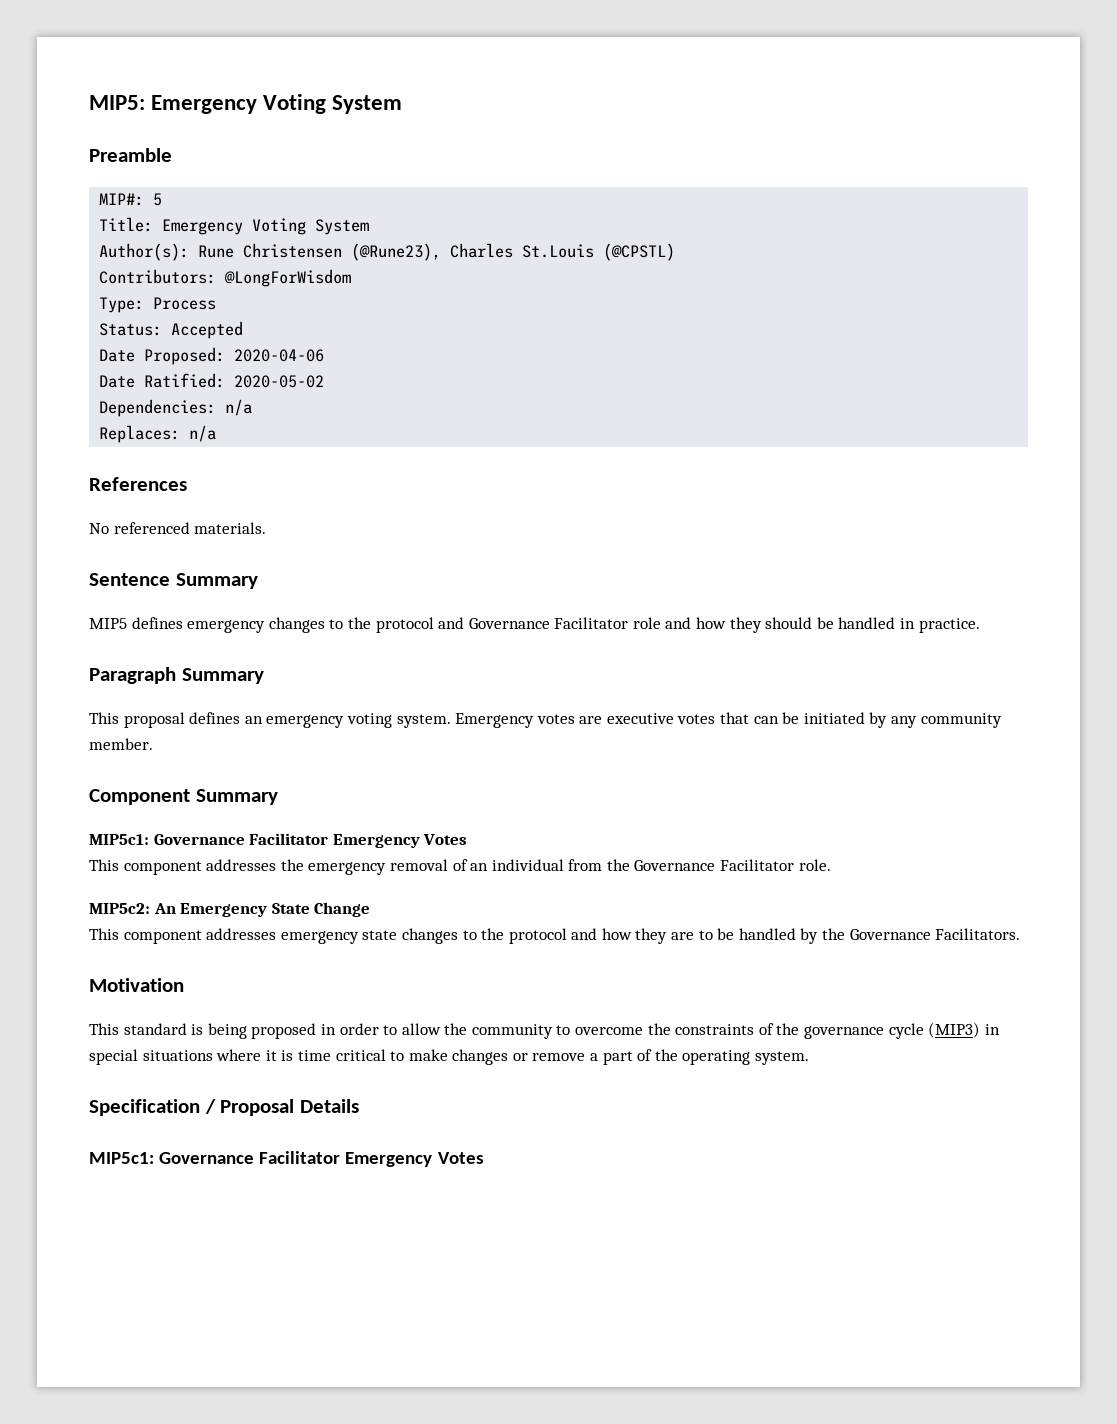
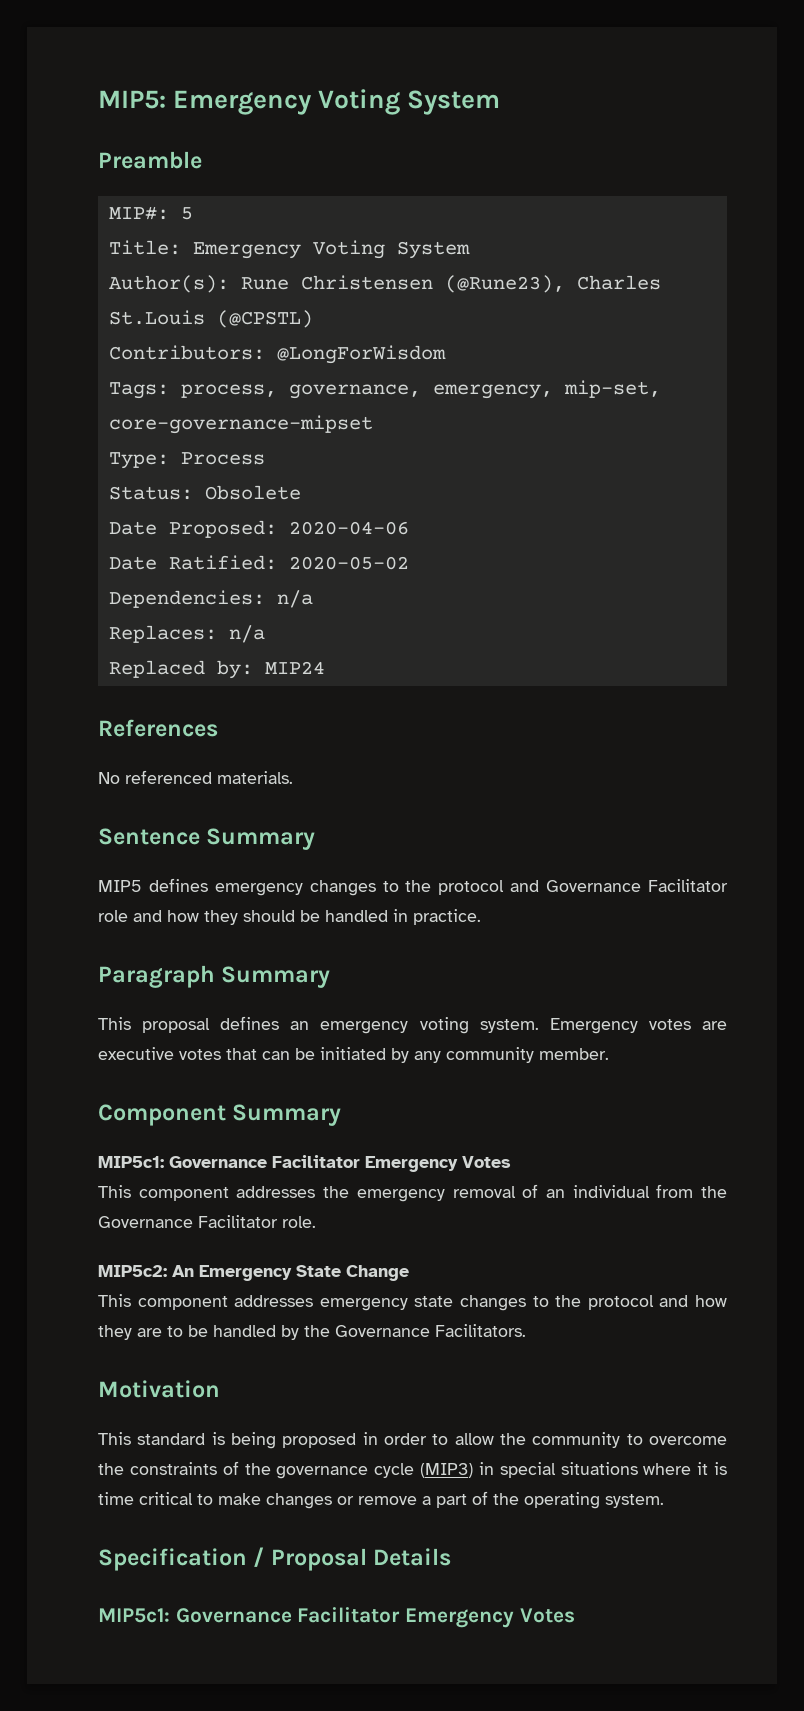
(352, 278) none -> [108,380,661,399] [108,415,373,434] // Tags: process, governance, emergency, mip-set, core-governance-mipset
[171,321,244,339] Accepted -> [204,485,301,500] Obsolete
(217, 433) none -> [108,660,325,679] // Replaced by: MIP24

